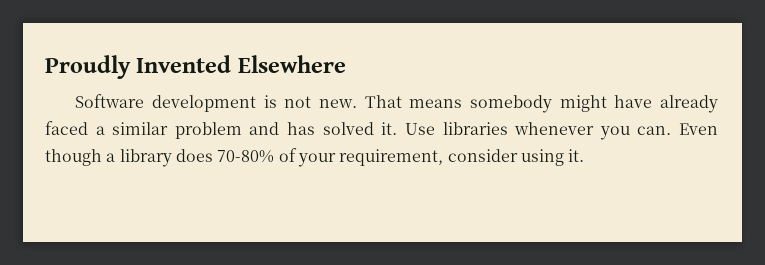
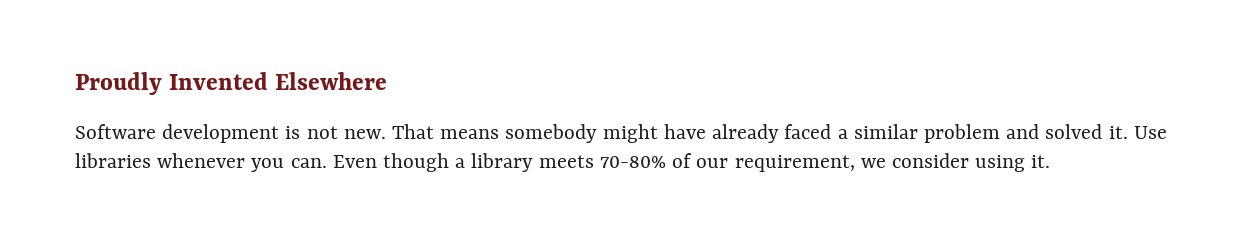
[287,122,316,135] has -> (1040, 131) none
[175,149,213,162] does -> [538,155,594,168] meets
[297,149,444,167] your requirement, -> [696,155,886,172] our requirement, we

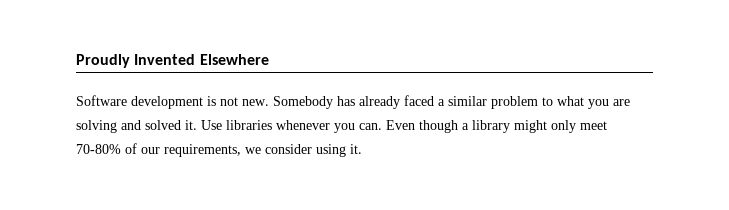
[392,124,706,143] That means somebody might have -> [273,96,355,109] Somebody has
(1000, 133) none -> [542,96,630,109] [76,120,117,133] to what you are solving
[538,155,594,168] meets -> [514,120,607,133] might only meet
[734,155,855,172] requirement, -> [164,144,241,157] requirements,

